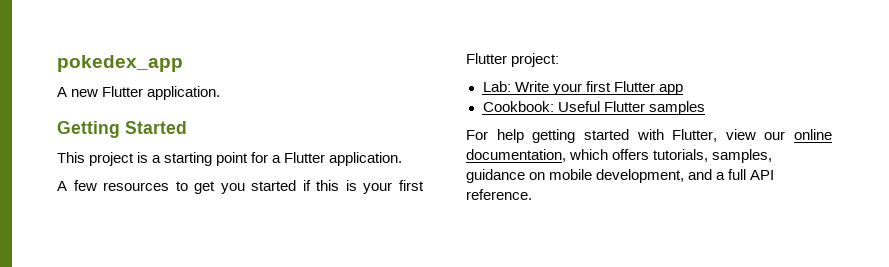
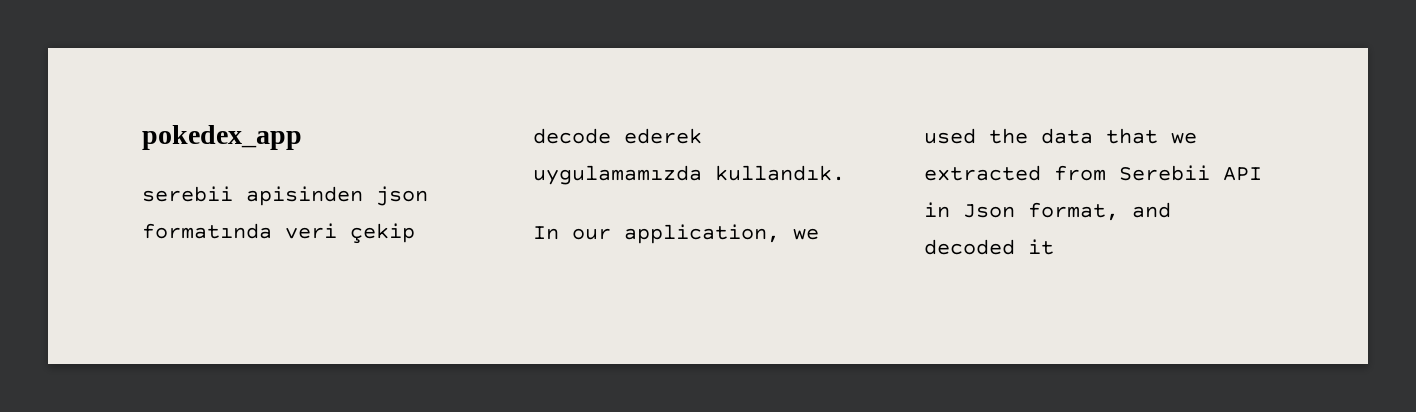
[57,86,221,100] [57,121,187,138] [57,152,403,166] [57,180,424,194] [466,53,560,67] [482,81,683,95] [482,101,705,115] [466,129,832,143] [466,149,773,163] [466,169,775,183] [466,189,532,200] A new Flutter application. // Getting Started // This project is a starting point for a Flutter application. // A few resources to get you started if this is your first Flutter project: // Lab: Write your first Flutter app // Cookbook: Useful Flutter samples // For help getting started with Flutter, view our online documentation, which offers tutorials, samples, guidance on mobile development, and a full API reference. -> [142,186,428,206] [142,223,415,244] [533,128,702,144] [533,165,845,185] [533,224,819,244] [924,128,1197,144] [924,165,1262,181] [924,202,1171,221] [924,239,1054,255] serebii apisinden json formatında veri çekip decode ederek uygulamamızda kullandık. // In our application, we used the data that we extracted from Serebii API in Json format, and decoded it

